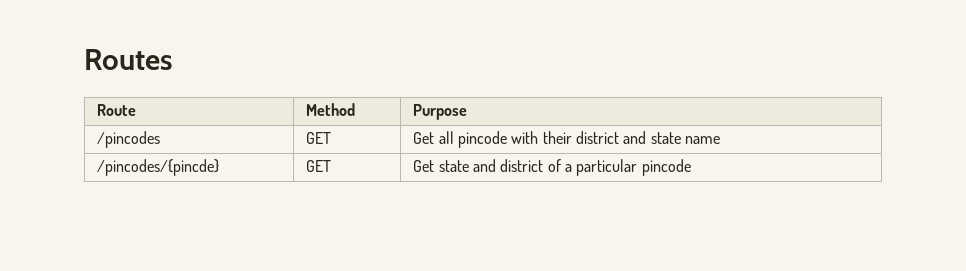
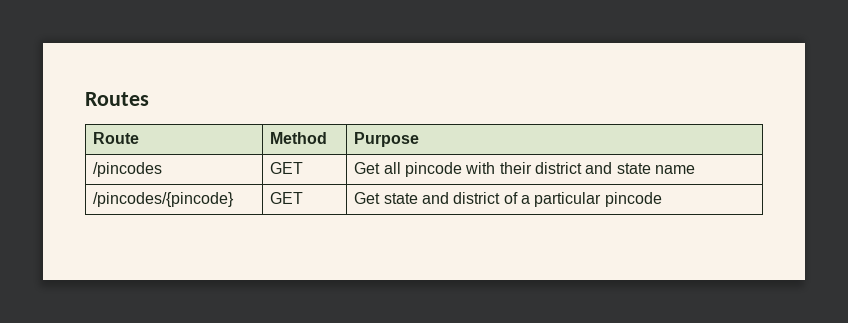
[97,159,220,176] /pincodes/{pincde} -> [93,192,235,207] /pincodes/{pincode}

